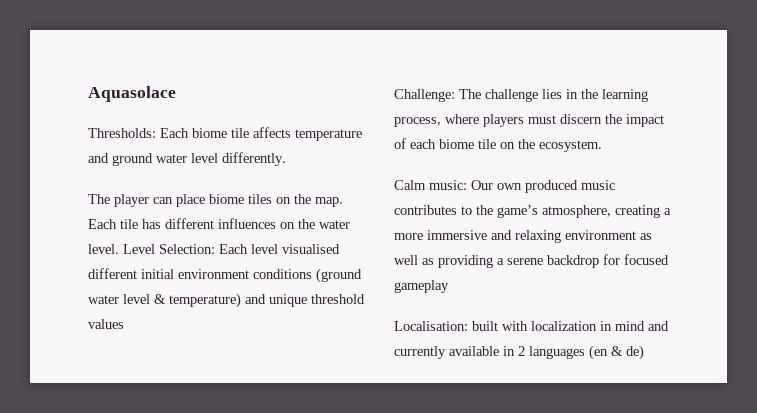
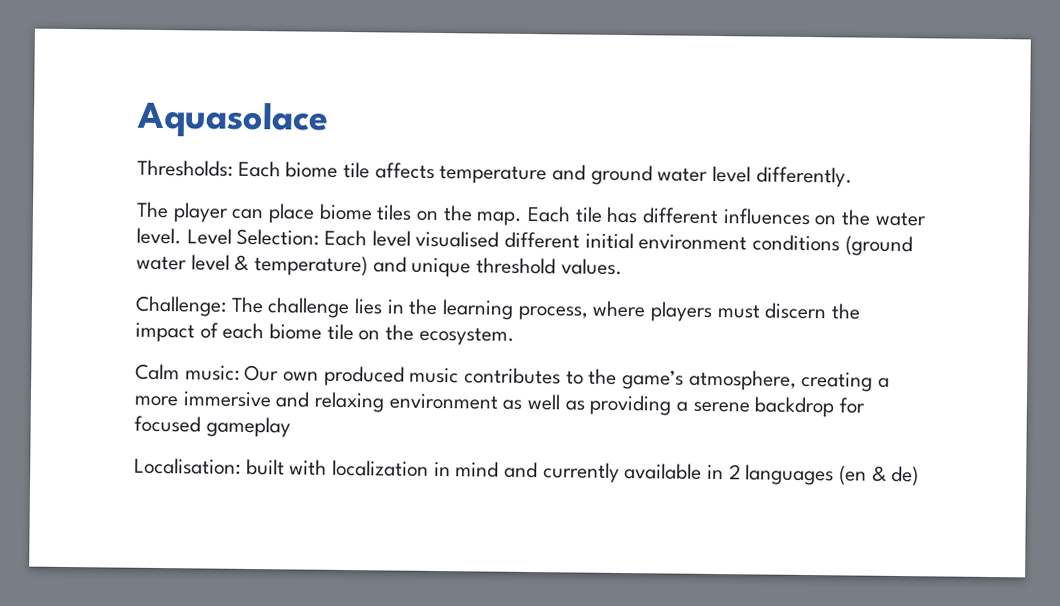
[88,319,124,329] values -> [560,258,623,275] values.

